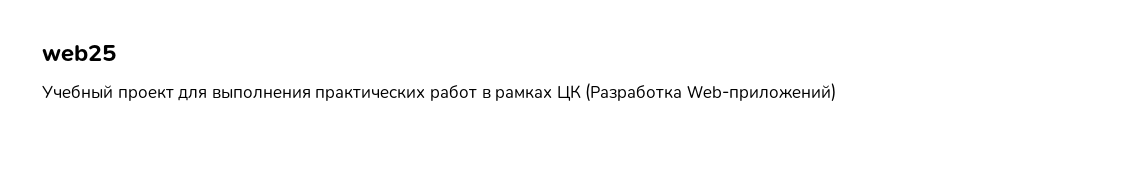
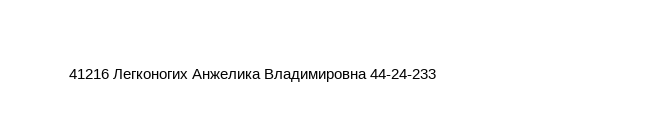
[42,45,116,62] [42,83,836,102] web25 // Учебный проект для выполнения практических работ в рамках ЦК (Разработка Web-приложений) -> [69,69,437,82] 41216 Легконогих Анжелика Владимировна 44-24-233

